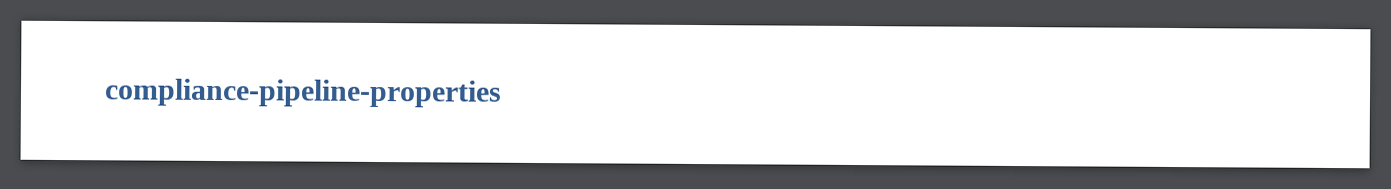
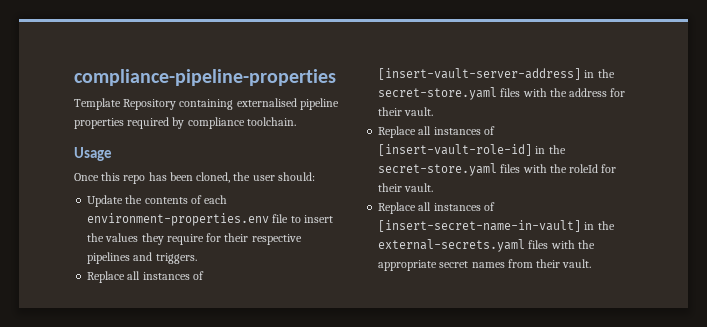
(502, 93) none -> [74,98,339,110] [74,117,296,129] [74,147,112,161] [74,172,315,184] [87,195,228,207] [87,213,333,226] [87,233,302,245] [87,252,197,264] [87,271,204,283] [378,68,615,80] [378,87,626,100] [378,107,434,116] [378,126,495,138] [378,144,566,156] [378,163,617,176] [378,183,434,192] [378,202,495,214] [378,220,615,232] [378,239,595,252] [378,259,592,271] // Template Repository containing externalised pipeline properties required by compliance toolchain. // Usage // Once this repo has been cloned, the user should: // Update the contents of each environment-properties.env file to insert the values they require for their respective pipelines and triggers. // Replace all instances of [insert-vault-server-address] in the secret-store.yaml files with the address for their vault. // Replace all instances of [insert-vault-role-id] in the secret-store.yaml files with the roleId for their vault. // Replace all instances of [insert-secret-name-in-vault] in the external-secrets.yaml files with the appropriate secret names from their vault.

